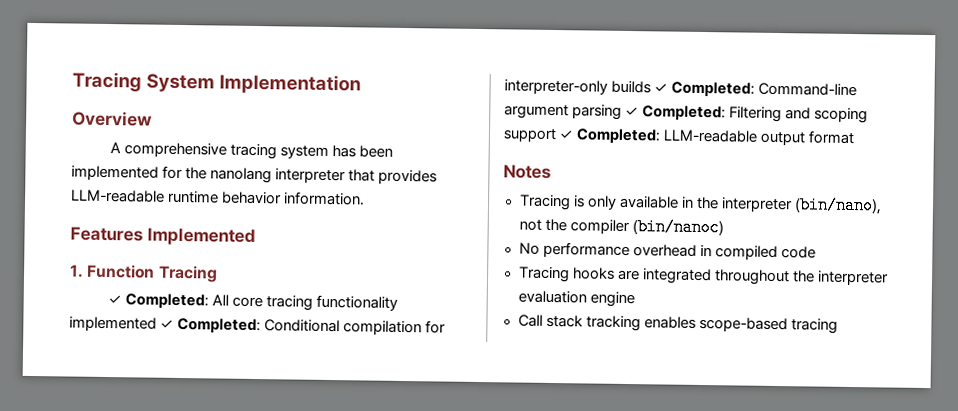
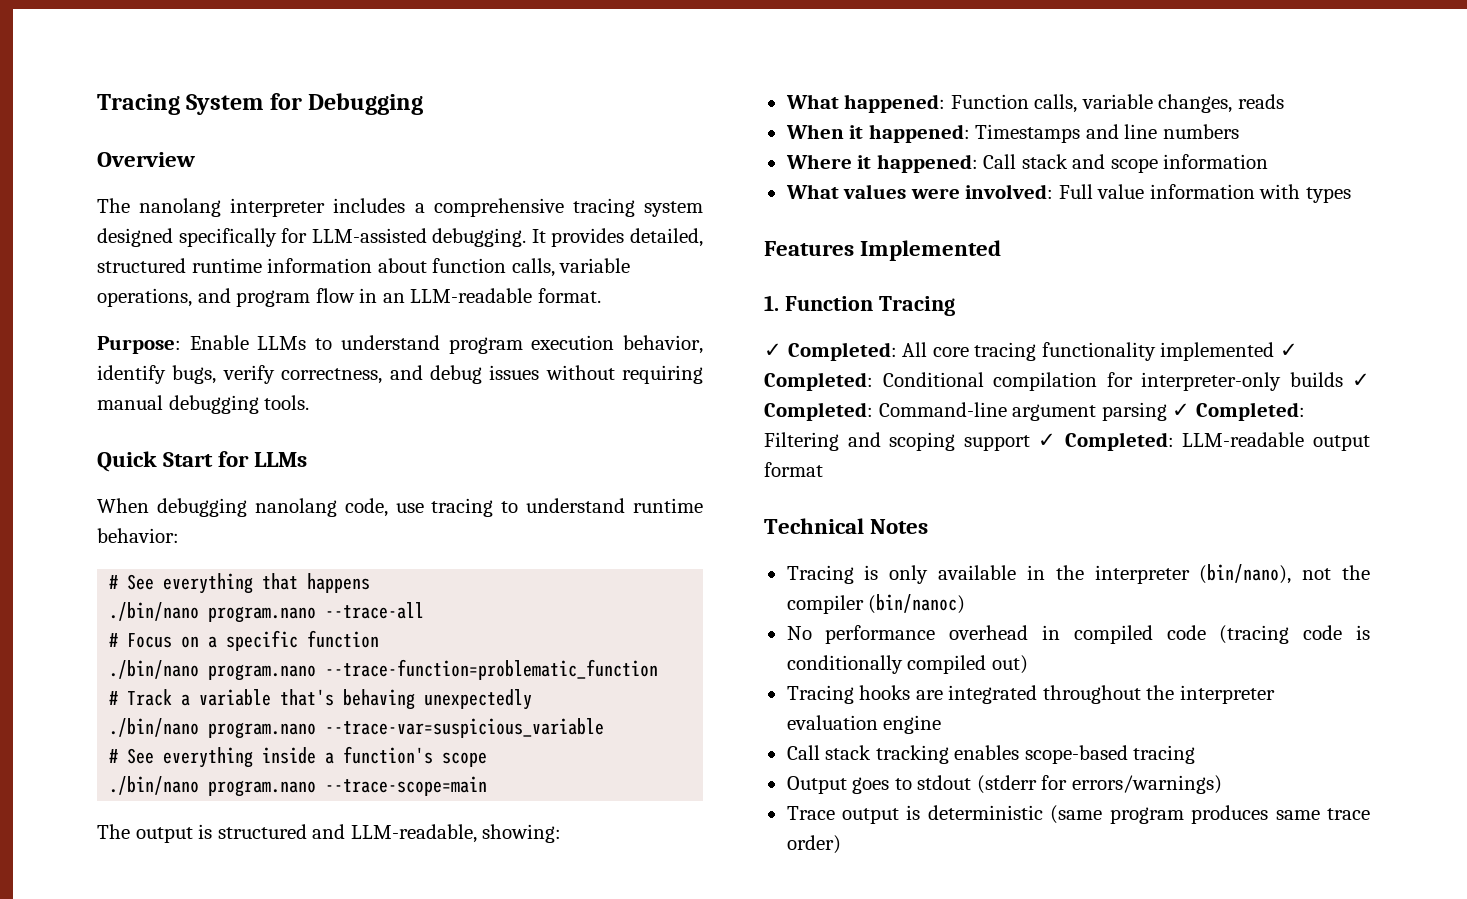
[219,73,362,95] Implementation -> [269,93,424,115] for Debugging
[109,142,394,160] [71,165,438,185] [71,189,366,206] A comprehensive tracing system has been implemented for the nanolang interpreter that provides LLM-readable runtime behavior information. -> [97,198,703,217] [97,228,703,247] [97,258,631,277] [97,288,601,307] [97,335,703,354] [97,365,703,384] [97,395,310,414] [97,451,308,472] [97,498,703,517] [97,528,179,543] [109,573,371,594] [109,602,425,623] [109,630,380,651] [109,659,659,681] [109,689,533,710] [109,718,605,739] [109,746,488,768] [109,776,488,797] [97,824,562,843] [785,94,1284,113] [785,124,1239,143] [785,154,1269,173] [785,184,1351,203] The nanolang interpreter includes a comprehensive tracing system designed specifically for LLM-assisted debugging. It provides detailed, structured runtime information about function calls, variable operations, and program flow in an LLM-readable format. // Purpose: Enable LLMs to understand program execution behavior, identify bugs, verify correctness, and debug issues without requiring manual debugging tools. // Quick Start for LLMs // When debugging nanolang code, use tracing to understand runtime behavior: // # See everything that happens // ./bin/nano program.nano --trace-all // # Focus on a specific function // ./bin/nano program.nano --trace-function=problematic_function // # Track a variable that's behaving unexpectedly // ./bin/nano program.nano --trace-var=suspicious_variable // # See everything inside a function's scope // ./bin/nano program.nano --trace-scope=main // The output is structured and LLM-readable, showing: // What happened: Function calls, variable changes, reads // When it happened: Timestamps and line numbers // Where it happened: Call stack and scope information // What values were involved: Full value information with types
(856, 137) none -> [764,518,864,534] Technical
(816, 252) none -> [1219,625,1370,644] [786,655,1028,674] (tracing code is conditionally compiled out)
(838, 326) none -> [786,775,1222,794] [786,805,1370,824] [786,835,841,854] // Output goes to stdout (stderr for errors/warnings) // Trace output is deterministic (same program produces same trace order)

